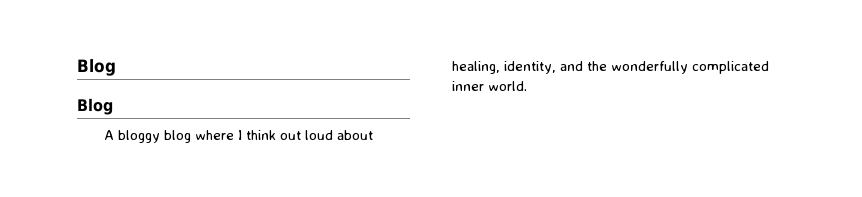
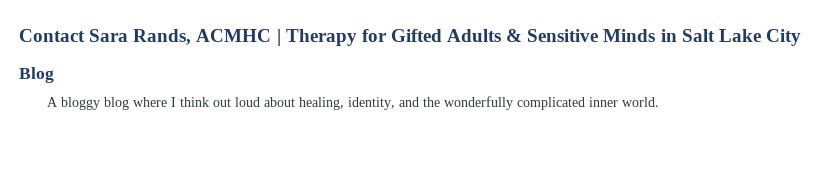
[77,59,116,76] Blog -> [19,29,801,46] Contact Sara Rands, ACMHC | Therapy for Gifted Adults & Sensitive Minds in Salt Lake City

